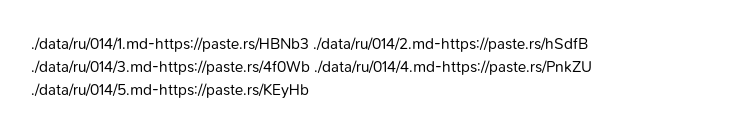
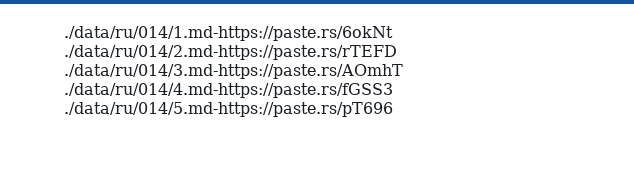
[31,37,589,52] [31,60,593,75] [31,83,309,99] ./data/ru/014/1.md-https://paste.rs/HBNb3 ./data/ru/014/2.md-https://paste.rs/hSdfB ./data/ru/014/3.md-https://paste.rs/4f0Wb ./data/ru/014/4.md-https://paste.rs/PnkZU ./data/ru/014/5.md-https://paste.rs/KEyHb -> [64,26,393,41] [64,45,397,60] [64,64,403,79] [64,83,393,98] [64,102,393,117] ./data/ru/014/1.md-https://paste.rs/6okNt ./data/ru/014/2.md-https://paste.rs/rTEFD ./data/ru/014/3.md-https://paste.rs/AOmhT ./data/ru/014/4.md-https://paste.rs/fGSS3 ./data/ru/014/5.md-https://paste.rs/pT696

